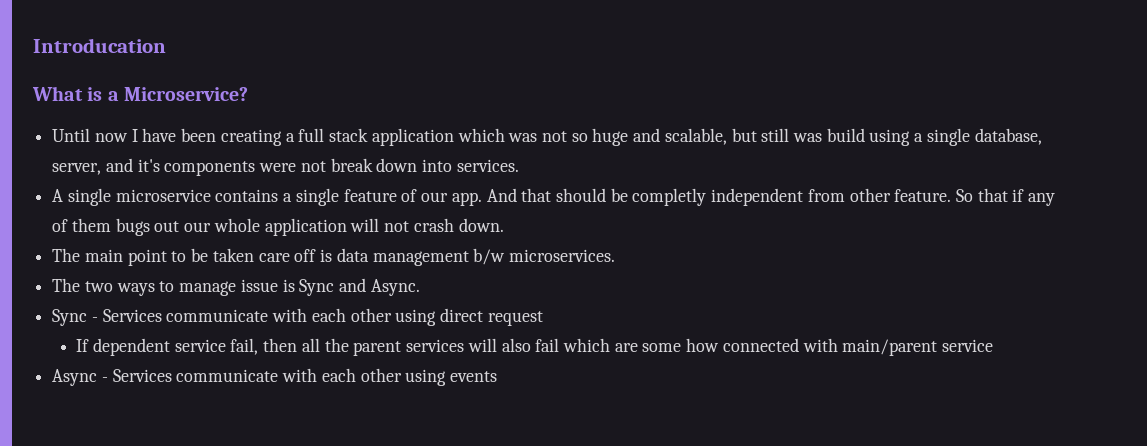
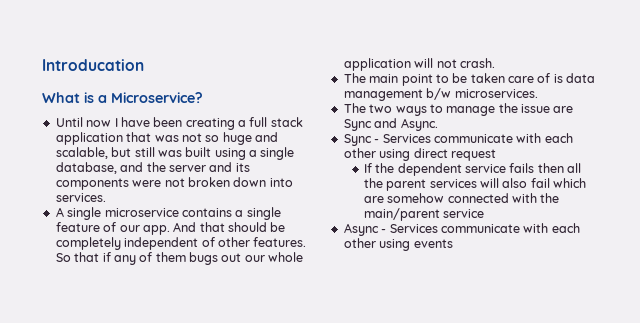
[457,128,505,142] which -> [126,132,152,142] that
[826,128,865,142] build -> [185,147,212,157] built
[52,158,160,175] server, and it's -> [120,162,250,172] and the server and its
[330,158,373,172] break -> [187,177,230,187] broken
[632,188,952,206] completly independent from other feature. -> [55,237,307,250] completely independent of other features.
[413,218,504,232] crash down. -> [459,58,495,68] crash.
[294,249,317,262] off -> [537,73,551,83] of
[240,279,295,292] issue is -> [498,103,574,113] the issue are
(90, 345) none -> [375,163,395,173] the
[230,338,259,355] fail, -> [509,163,535,173] fails
[642,338,720,352] some how -> [387,193,445,203] somehow
(838, 345) none -> [540,193,560,203] the

